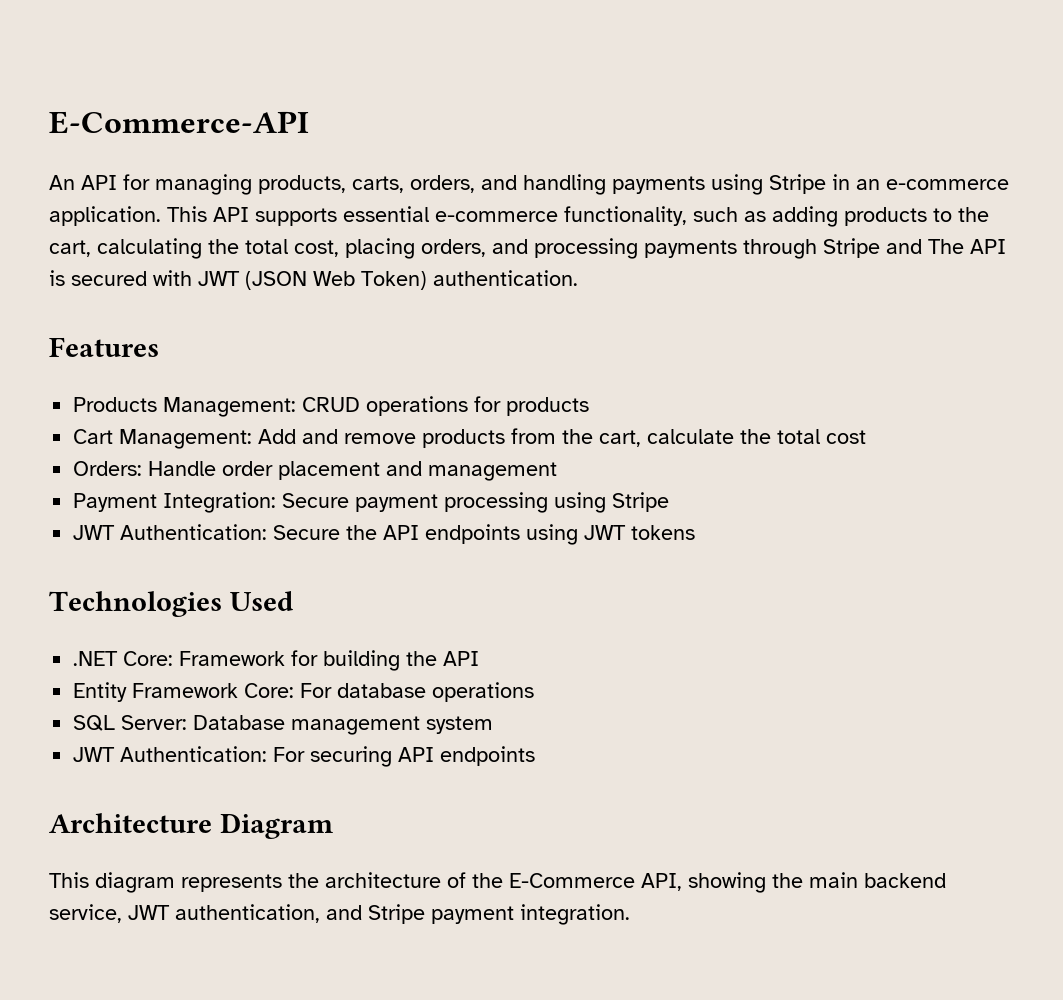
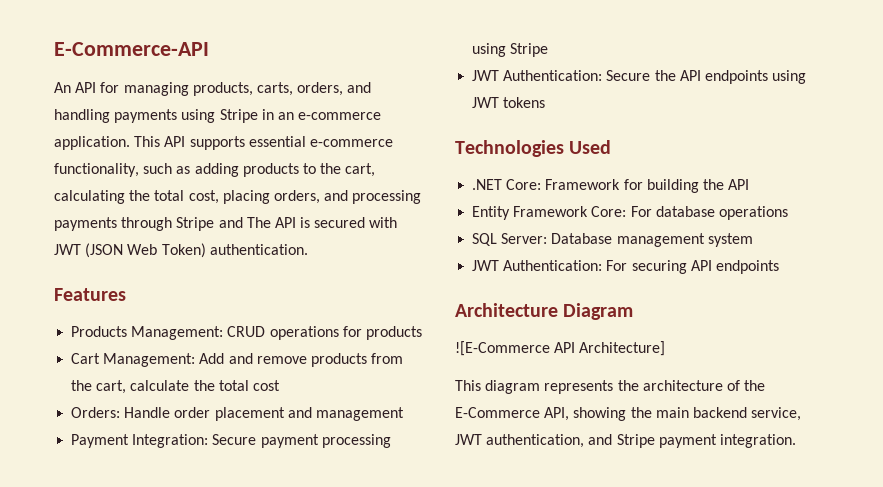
(333, 826) none -> [455,341,666,356] // ![E-Commerce API Architecture]

